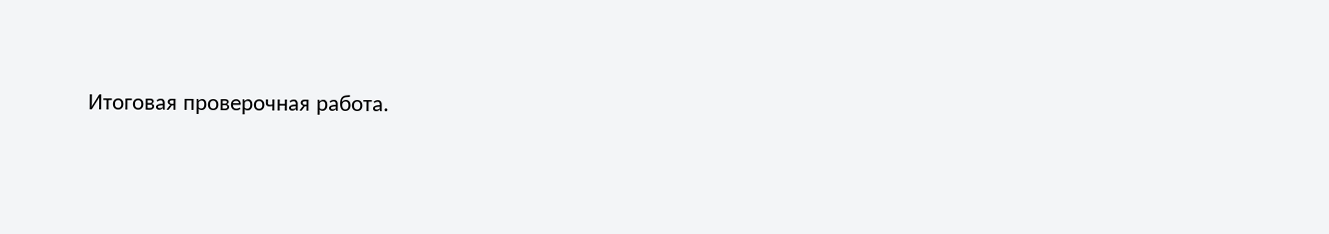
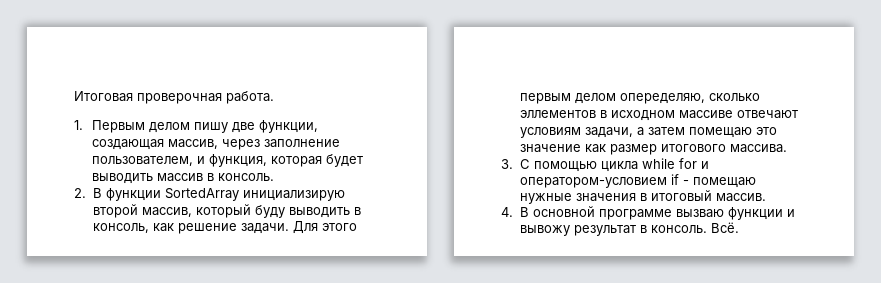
(391, 105) none -> [74,120,319,133] [92,139,341,150] [92,154,364,167] [92,173,275,184] [74,188,345,201] [92,204,361,218] [92,221,357,234] [519,93,760,104] [519,110,798,121] [519,127,777,138] [519,144,787,155] [501,158,709,172] [519,174,756,188] [519,190,766,204] [501,206,795,220] [519,222,739,236] // 1. Первым делом пишу две функции, создающая массив, через заполнение пользователем, и функция, которая будет выводить массив в консоль. // 2. В функции SortedArray инициализирую второй массив, который буду выводить в консоль, как решение задачи. Для этого первым делом опеределяю, сколько эллементов в исходном массиве отвечают условиям задачи, а затем помещаю это значение как размер итогового массива. // 3. С помощью цикла while for и оператором-условием if - помещаю нужные значения в итоговый массив. // 4. В основной программе вызваю функции и вывожу результат в консоль. Всё.

